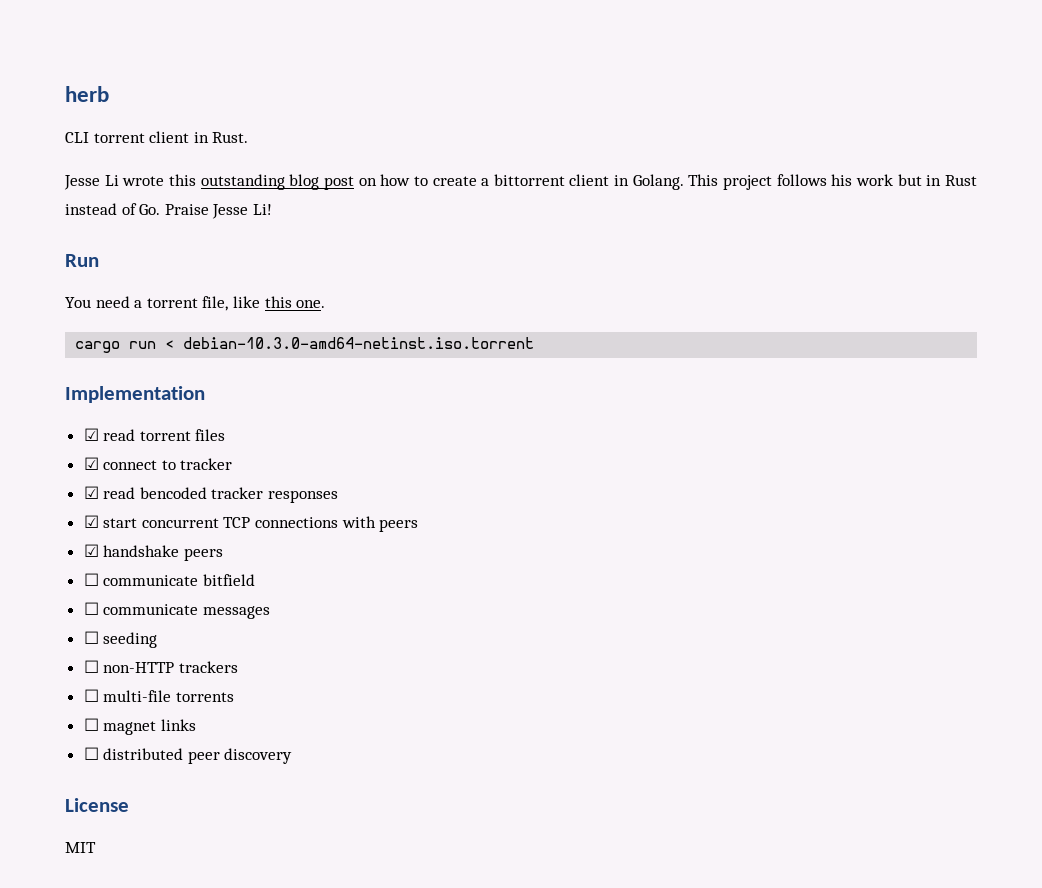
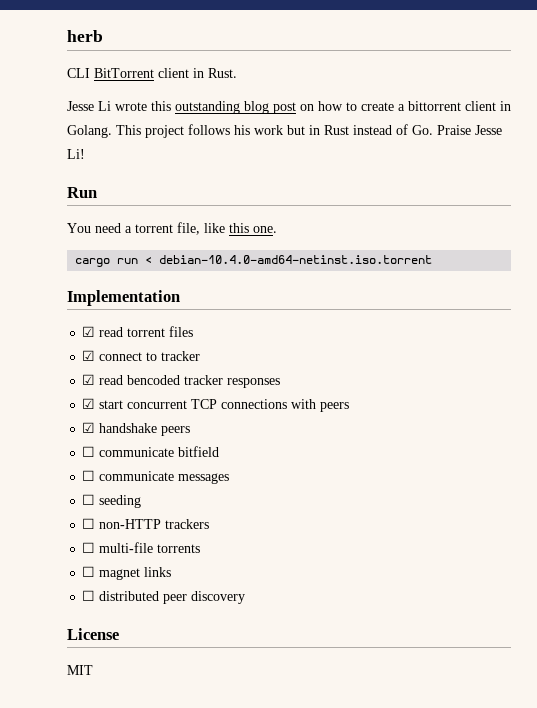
[93,133,145,143] torrent -> [94,68,154,78] BitTorrent
[183,337,535,349] debian-10.3.0-amd64-netinst.iso.torrent -> [159,255,433,264] debian-10.4.0-amd64-netinst.iso.torrent

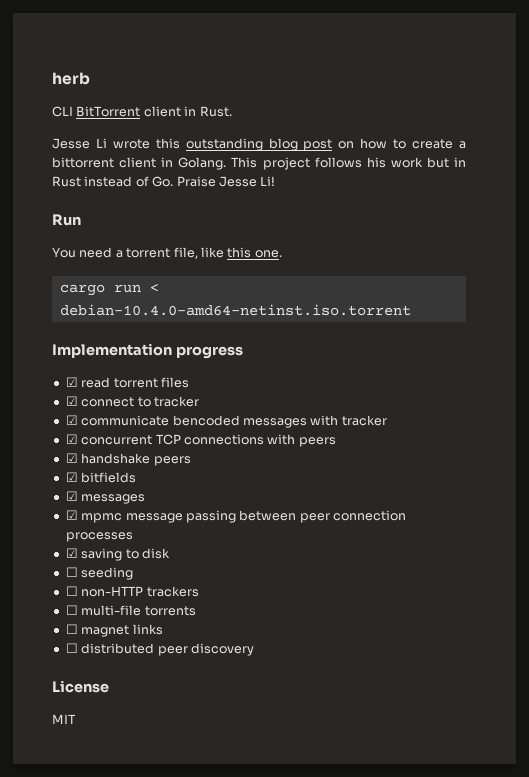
(180, 298) none -> [175,346,243,359] progress
[99,375,281,388] [82,398,124,409] read bencoded tracker responses // ☑ start -> [81,415,387,428] [65,434,78,444] communicate bencoded messages with tracker // ☑
[82,446,220,457] [82,470,230,484] ☐ communicate bitfield // ☐ communicate messages -> [65,472,137,483] [65,491,146,504] [65,510,406,523] [65,532,133,542] [65,548,170,561] ☑ bitfields // ☑ messages // ☑ mpmc message passing between peer connection processes // ☑ saving to disk

